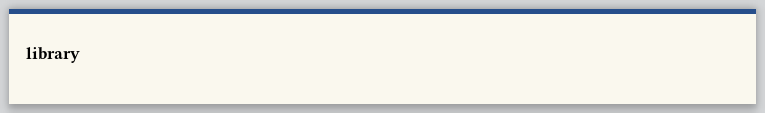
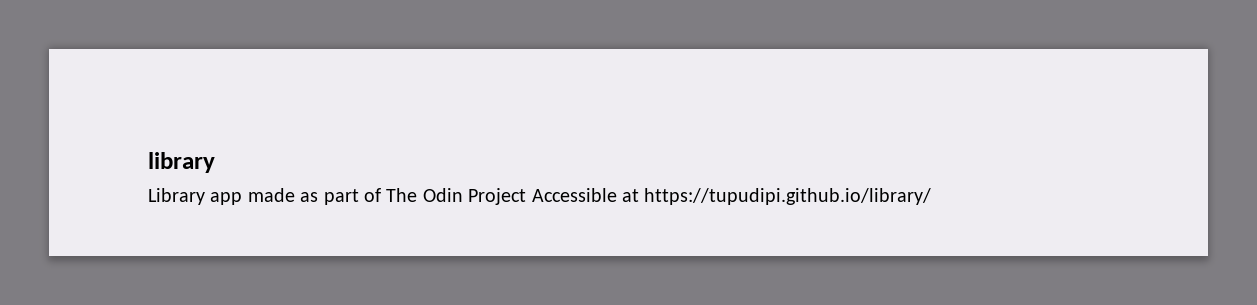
(80, 55) none -> [148,188,932,205] // Library app made as part of The Odin Project Accessible at https://tupudipi.github.io/library/

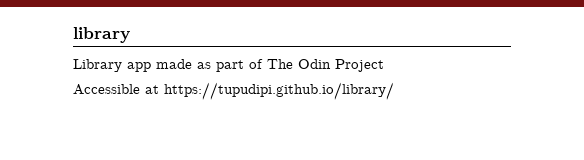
(527, 196) none -> (384, 65) //

